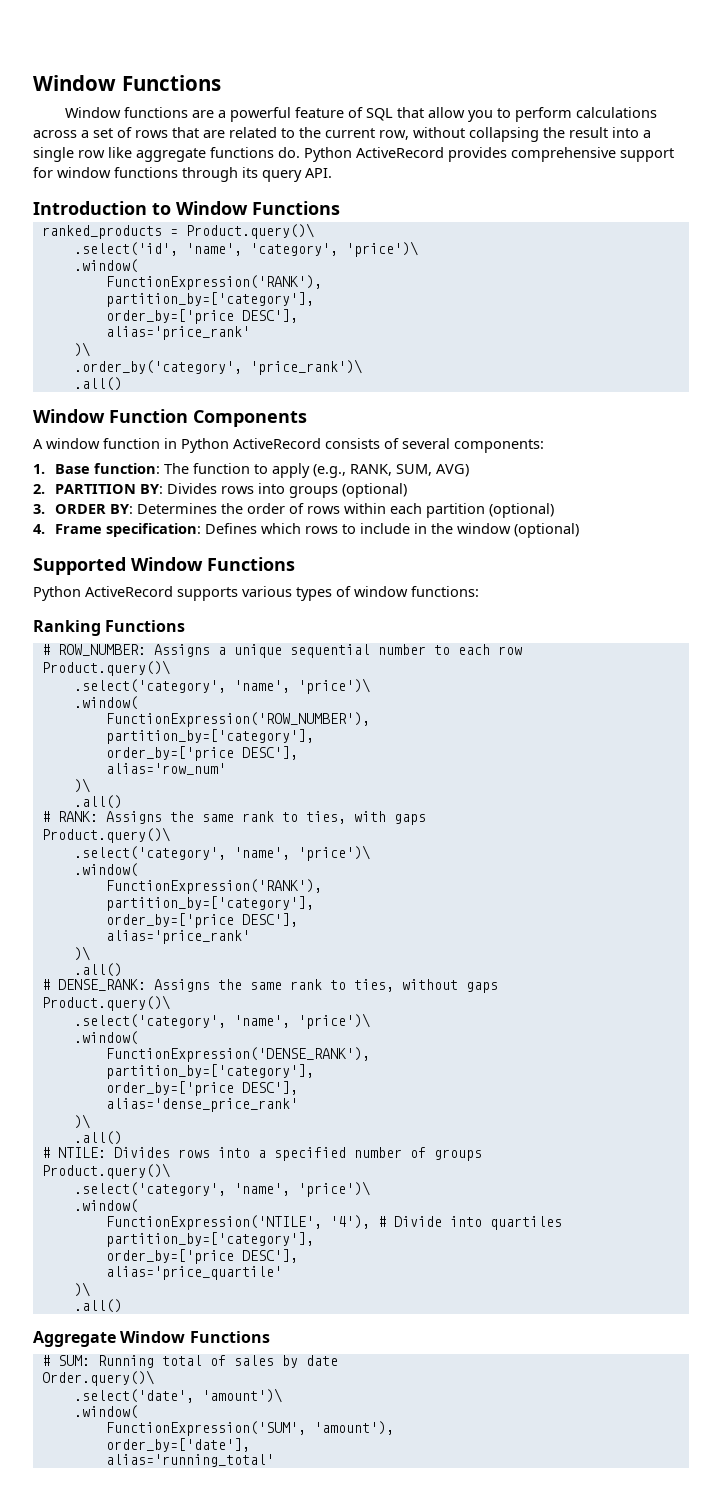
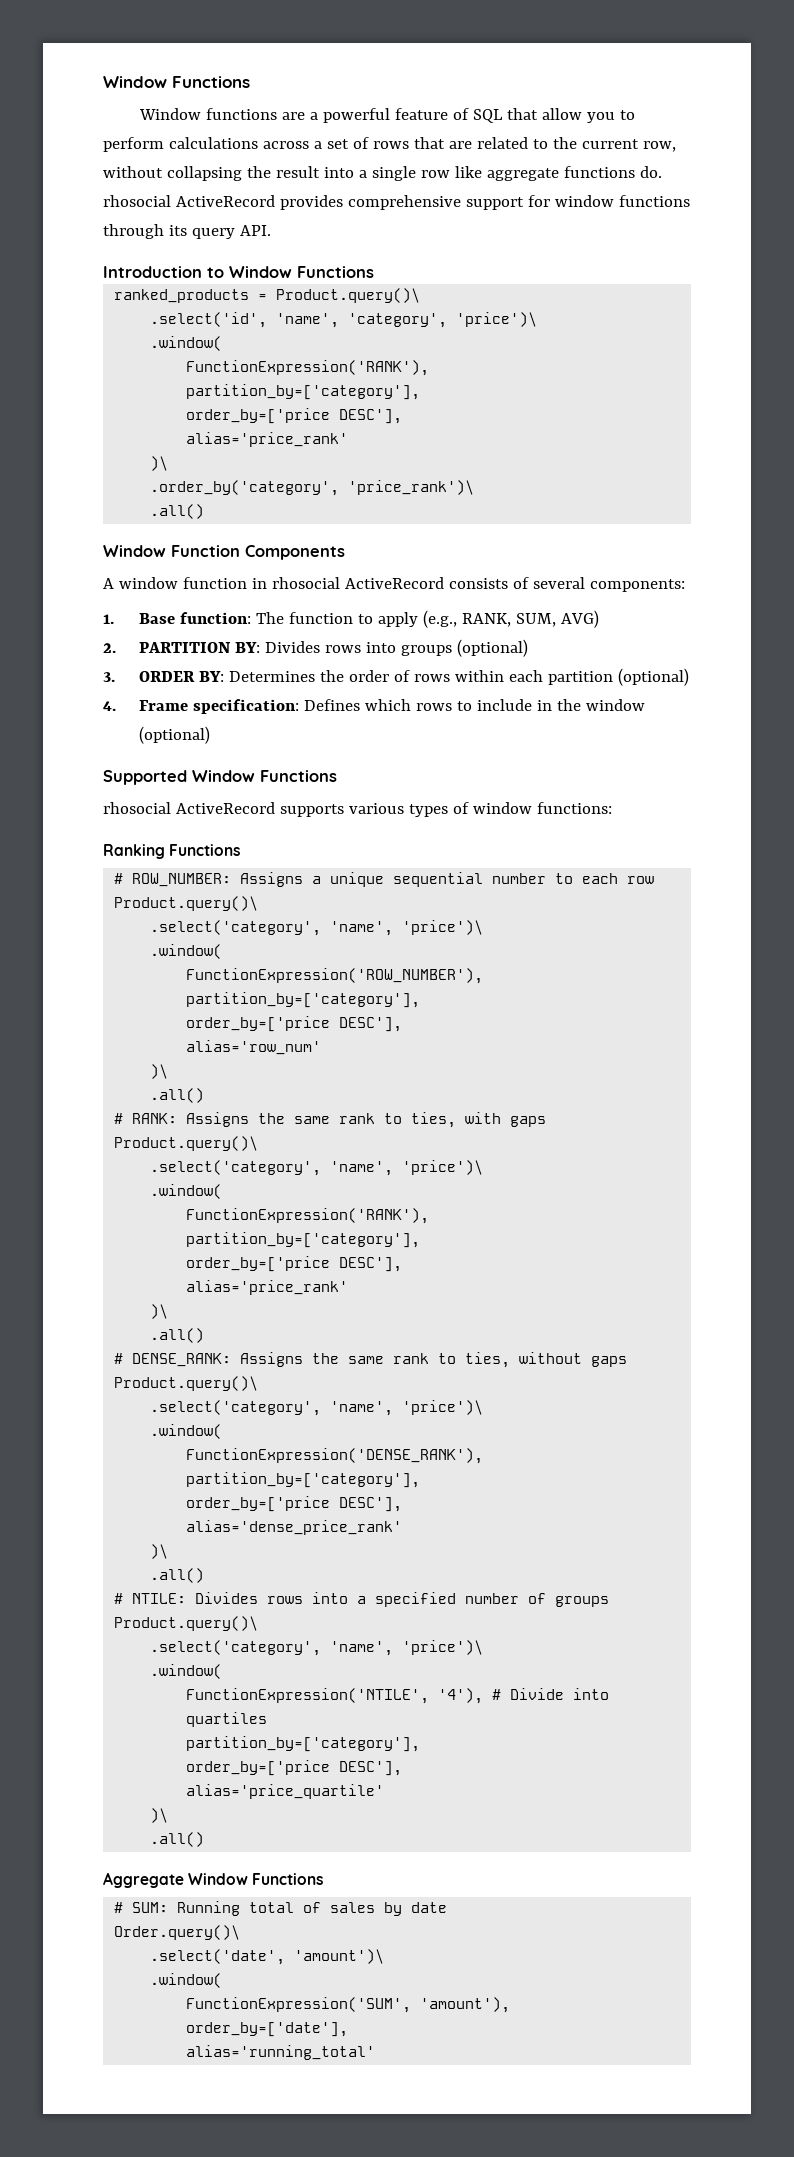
[304,147,352,162] Python -> [103,195,171,207] rhosocial
[181,438,229,453] Python -> [271,577,340,589] rhosocial
[33,586,81,601] Python -> [103,802,171,814] rhosocial

